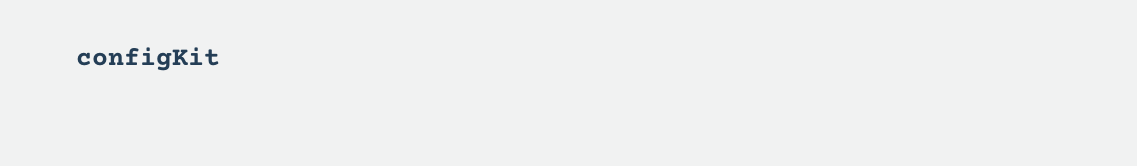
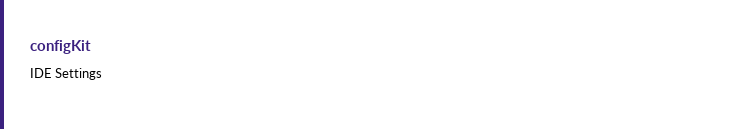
(220, 59) none -> [30,68,103,80] // IDE Settings

